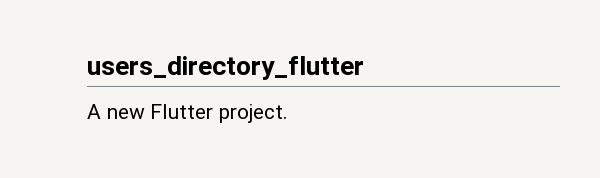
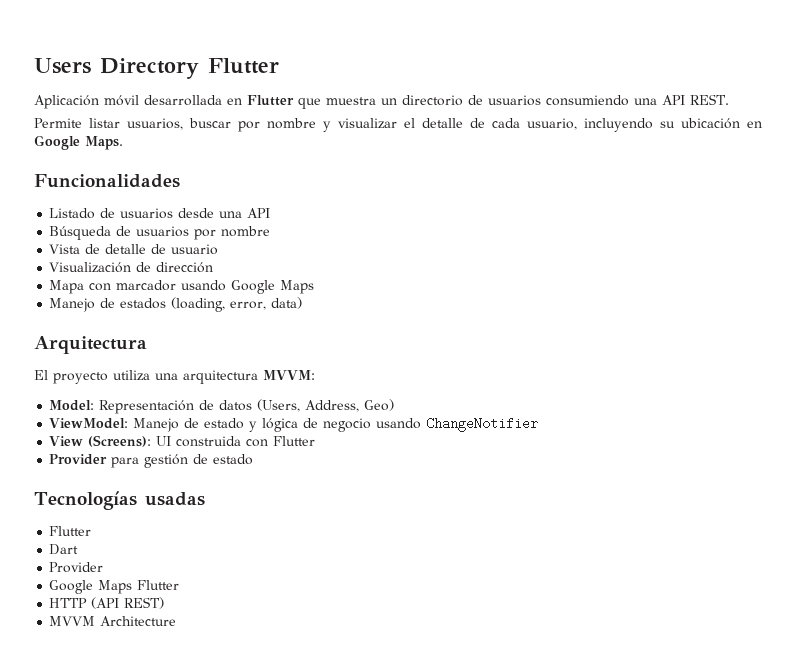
[87,56,364,80] [87,104,289,123] users_directory_flutter // A new Flutter project. -> [34,58,279,79] [34,94,729,109] [34,118,762,132] [34,135,123,150] [34,174,180,188] [49,208,271,219] [49,226,271,240] [49,244,219,255] [49,262,214,273] [49,280,315,294] [49,297,303,312] [34,336,147,354] [34,370,315,384] [49,399,395,414] [49,417,539,432] [49,435,316,447] [49,454,254,468] [34,491,205,510] [49,526,92,536] [49,544,79,555] [49,562,104,573] [49,580,180,594] [49,597,165,609] [49,616,177,626] Users Directory Flutter // Aplicación móvil desarrollada en Flutter que muestra un directorio de usuarios consumiendo una API REST. // Permite listar usuarios, buscar por nombre y visualizar el detalle de cada usuario, incluyendo su ubicación en Google Maps. // Funcionalidades // Listado de usuarios desde una API // Búsqueda de usuarios por nombre // Vista de detalle de usuario // Visualización de dirección // Mapa con marcador usando Google Maps // Manejo de estados (loading, error, data) // Arquitectura // El proyecto utiliza una arquitectura MVVM: // Model: Representación de datos (Users, Address, Geo) // ViewModel: Manejo de estado y lógica de negocio usando ChangeNotifier // View (Screens): UI construida con Flutter // Provider para gestión de estado // Tecnologías usadas // Flutter // Dart // Provider // Google Maps Flutter // HTTP (API REST) // MVVM Architecture

